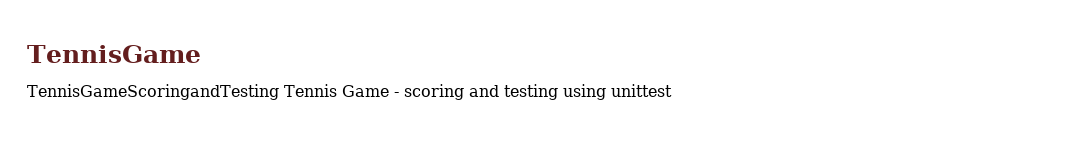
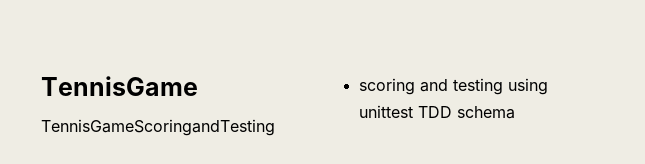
[283,84,399,97] Tennis Game - -> (275, 127) //
(672, 90) none -> [417,106,515,119] TDD schema

